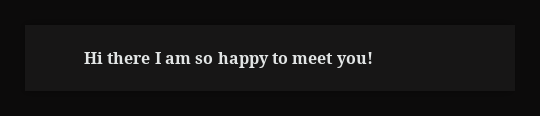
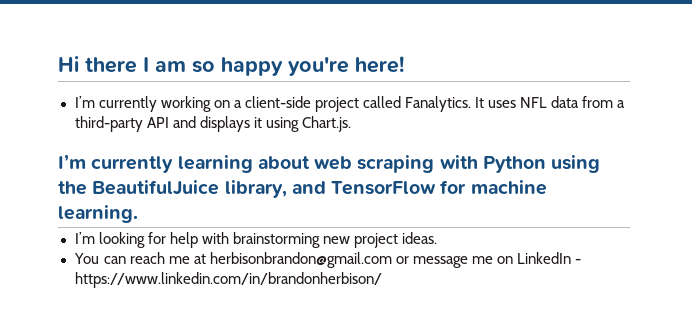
[271,52,373,68] to meet you! -> [288,56,404,76] [74,96,626,112] [74,116,351,132] [58,155,601,173] [58,180,547,198] [58,205,138,223] [74,232,437,248] [73,252,582,268] [74,272,383,288] you're here! // I’m currently working on a client-side project called Fanalytics. It uses NFL data from a third-party API and displays it using Chart.js. // I’m currently learning about web scraping with Python using the BeautifulJuice library, and TensorFlow for machine learning. // I’m looking for help with brainstorming new project ideas. // You can reach me at herbisonbrandon@gmail.com or message me on LinkedIn - https://www.linkedin.com/in/brandonherbison/

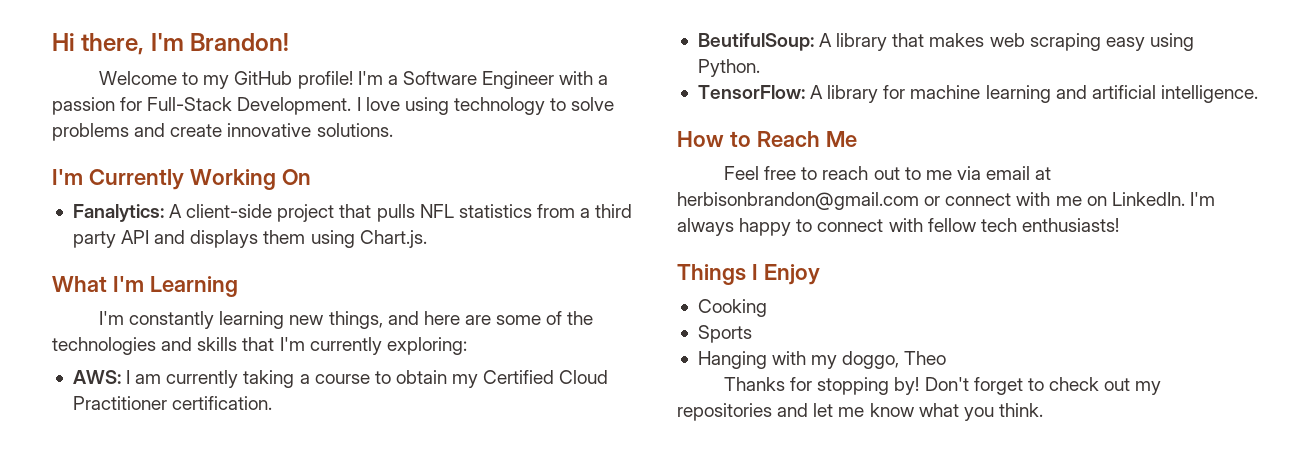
[85,56,404,76] [74,96,626,112] [74,116,143,132] there I am so happy you're here! // I’m currently working on a client-side project called Fanalytics. It uses NFL data from a third-party -> [81,33,290,55] [99,71,609,89] [52,97,615,115] [52,123,393,141] [52,169,311,190] [72,204,633,222] [72,231,116,248] there, I'm Brandon! // Welcome to my GitHub profile! I'm a Software Engineer with a passion for Full-Stack Development. I love using technology to solve problems and create innovative solutions. // I'm Currently Working On // Fanalytics: A client-side project that pulls NFL statistics from a third party
[253,117,262,128] it -> [263,230,306,244] them
[58,155,601,173] [58,180,547,198] [58,205,138,223] [74,232,437,248] [73,252,582,268] [74,272,383,288] I’m currently learning about web scraping with Python using the BeautifulJuice library, and TensorFlow for machine learning. // I’m looking for help with brainstorming new project ideas. // You can reach me at herbisonbrandon@gmail.com or message me on LinkedIn - https://www.linkedin.com/in/brandonherbison/ -> [52,276,238,297] [99,311,594,329] [52,337,467,355] [72,370,609,388] [72,396,273,410] [697,33,1194,51] [697,59,760,77] [697,85,1258,103] [677,131,857,147] [724,166,1052,180] [677,192,1215,210] [677,218,1119,236] [677,264,820,285] [697,299,767,317] [697,325,752,343] [697,351,947,369] [724,377,1162,395] [677,403,1043,421] What I'm Learning // I'm constantly learning new things, and here are some of the technologies and skills that I'm currently exploring: // AWS: I am currently taking a course to obtain my Certified Cloud Practitioner certification. // BeutifulSoup: A library that makes web scraping easy using Python. // TensorFlow: A library for machine learning and artificial intelligence. // How to Reach Me // Feel free to reach out to me via email at herbisonbrandon@gmail.com or connect with me on LinkedIn. I'm always happy to connect with fellow tech enthusiasts! // Things I Enjoy // Cooking // Sports // Hanging with my doggo, Theo // Thanks for stopping by! Don't forget to check out my repositories and let me know what you think.

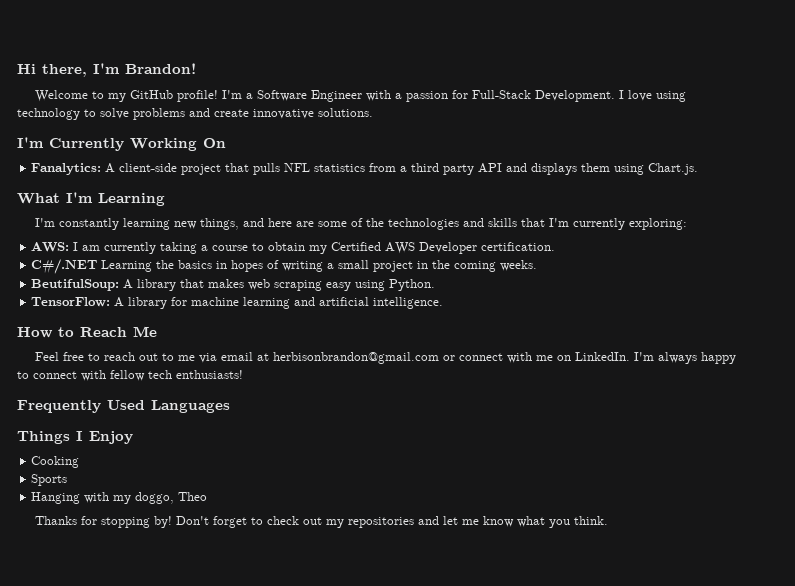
[559,370,609,384] [72,396,167,410] Cloud Practitioner -> [385,242,478,254] AWS Developer
(273, 403) none -> [31,259,538,274] // C#/.NET Learning the basics in hopes of writing a small project in the coming weeks.
(1119, 225) none -> [17,400,230,413] // Frequently Used Languages

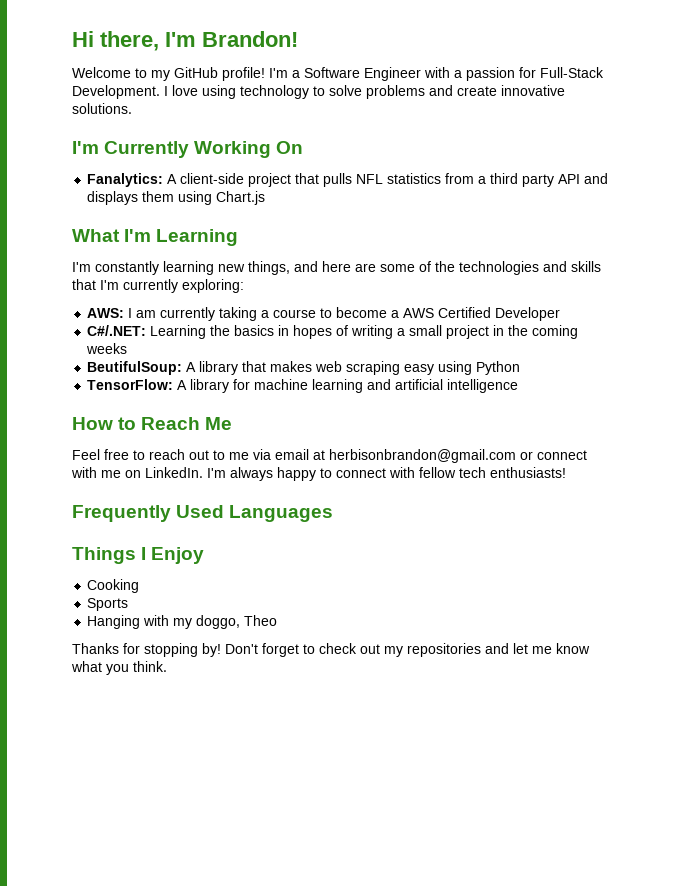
[648,163,699,175] Chart.js. -> [216,191,266,205] Chart.js
[268,242,416,254] obtain my Certified AWS -> [336,307,492,318] become a AWS Certified
[481,242,556,251] [31,259,98,274] certification. // C#/.NET -> [87,325,147,336] // C#/.NET:
[500,260,538,271] weeks. -> [86,343,128,354] weeks
[389,279,436,291] Python. -> [476,361,521,375] Python
[373,297,444,309] intelligence. -> [447,379,519,393] intelligence

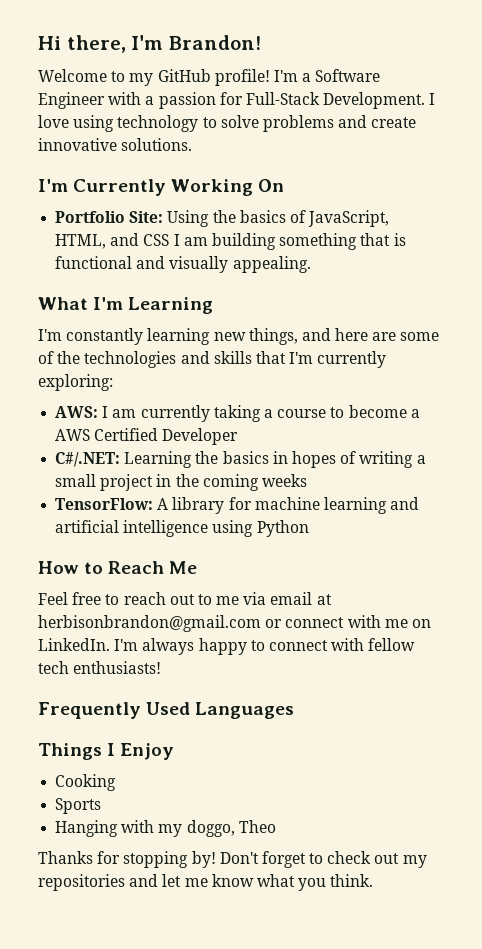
[87,173,609,187] [87,191,266,205] Fanalytics: A client-side project that pulls NFL statistics from a third party API and displays them using Chart.js -> [55,210,390,227] [55,233,406,250] [55,256,311,273] Portfolio Site: Using the basics of JavaScript, HTML, and CSS I am building something that is functional and visually appealing.
[87,361,521,375] // BeutifulSoup: A library that makes web scraping easy using Python -> (307, 480) none
(519, 386) none -> [212,520,309,537] using Python

